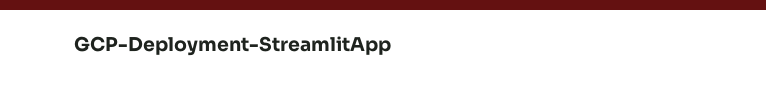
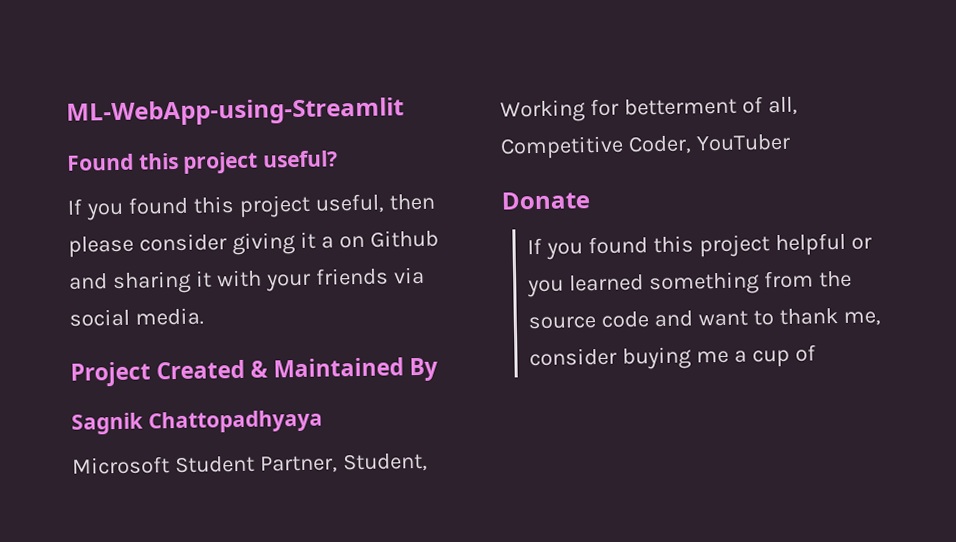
[74,36,391,56] GCP-Deployment-StreamlitApp -> [66,97,404,127] [67,150,339,174] [67,193,435,221] [68,229,439,258] [68,266,425,295] [69,307,204,327] [70,357,439,387] [71,409,323,435] [72,452,428,475] [500,96,798,123] [500,133,791,160] [501,191,590,210] [527,232,873,260] [527,270,853,298] [528,308,882,330] [529,344,817,370] ML-WebApp-using-Streamlit // Found this project useful? // If you found this project useful, then please consider giving it a on Github and sharing it with your friends via social media. // Project Created & Maintained By // Sagnik Chattopadhyaya // Microsoft Student Partner, Student, Working for betterment of all, Competitive Coder, YouTuber // Donate // If you found this project helpful or you learned something from the source code and want to thank me, consider buying me a cup of

